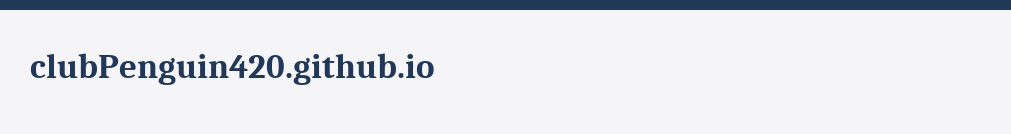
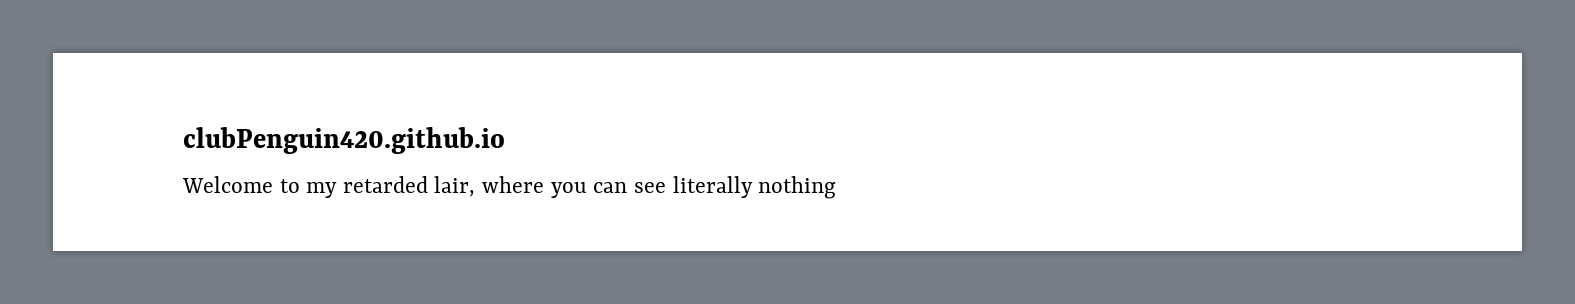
(435, 69) none -> [182,176,837,199] // Welcome to my retarded lair, where you can see literally nothing

